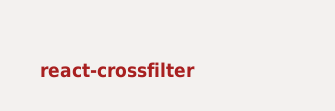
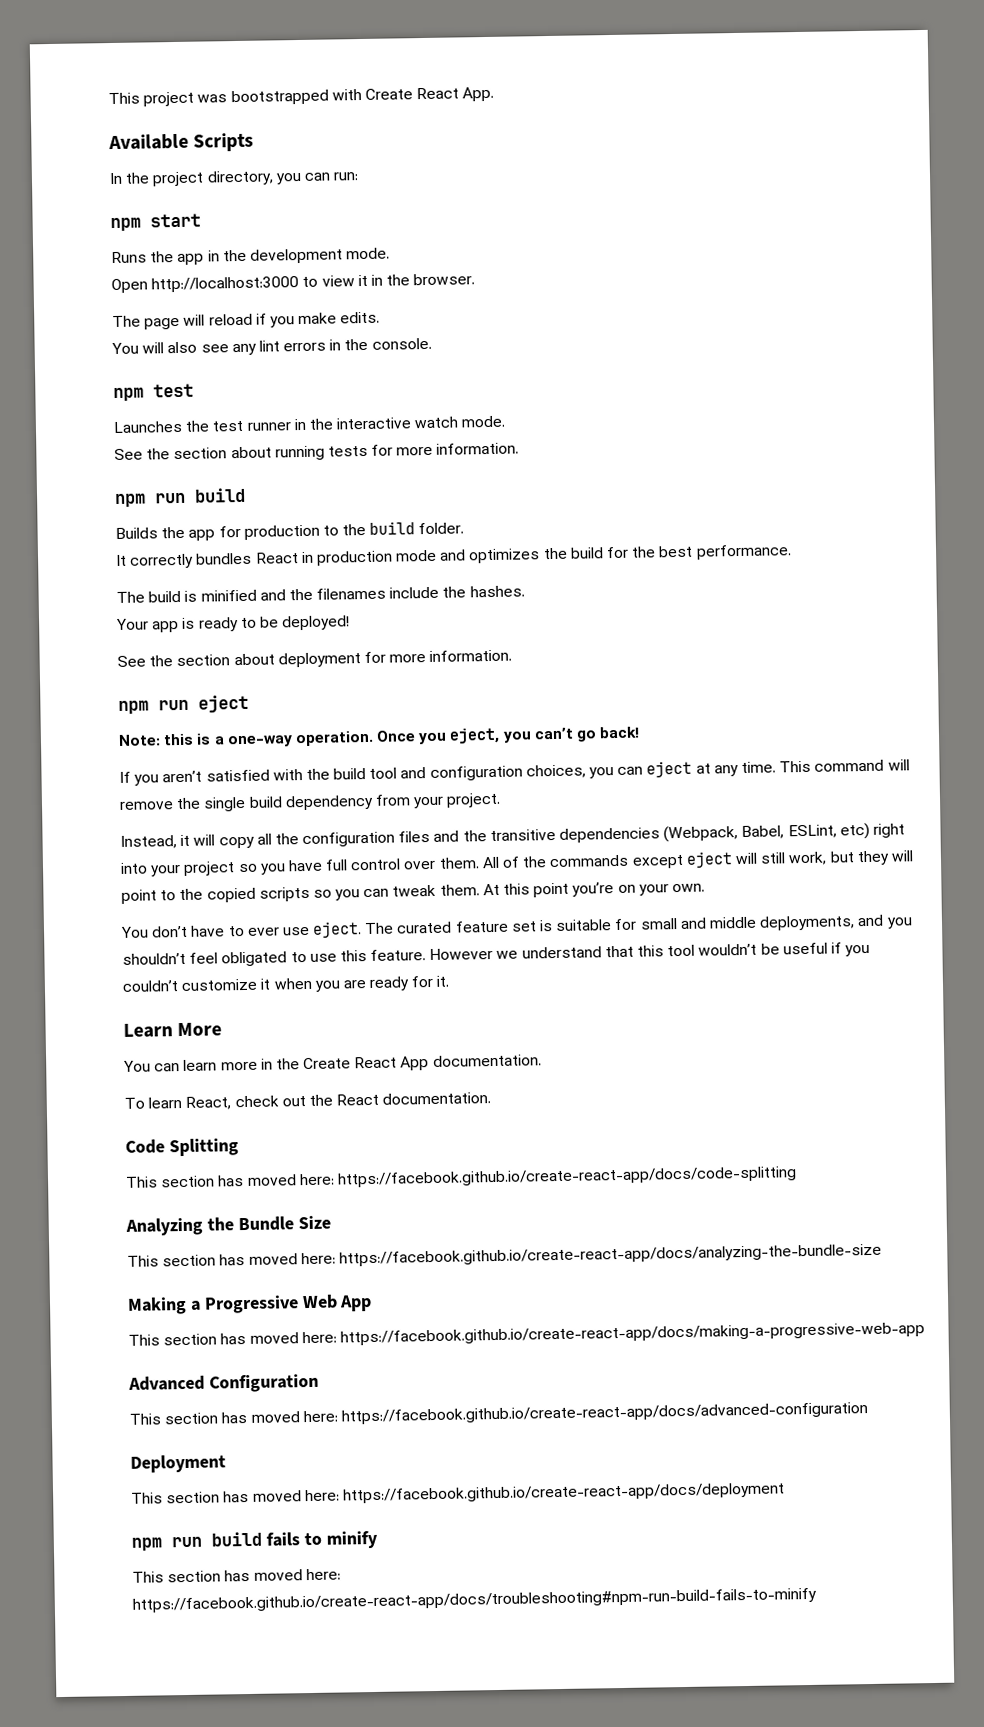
[40,62,195,78] react-crossfilter -> [108,86,495,107] [108,132,255,152] [109,170,360,187] [110,213,201,232] [111,247,391,265] [111,273,476,294] [112,311,381,330] [111,337,432,356] [113,383,194,402] [113,415,506,434] [114,442,520,461] [115,487,246,508] [115,521,465,541] [115,544,792,569] [116,585,525,603] [116,615,351,633] [117,649,513,668] [118,694,249,714] [118,726,640,748] [119,759,910,786] [119,792,502,812] [120,822,905,849] [120,850,914,877] [121,882,705,904] [120,914,913,938] [122,942,871,967] [122,975,450,992] [123,1022,223,1038] [123,1054,542,1072] [124,1092,492,1110] [125,1138,239,1157] [125,1166,797,1188] [125,1215,331,1236] [127,1243,882,1267] [127,1294,373,1315] [128,1322,925,1346] [128,1373,319,1393] [129,1402,868,1425] [130,1454,226,1473] [131,1482,785,1504] [131,1530,378,1551] [132,1568,341,1583] [132,1587,817,1613] This project was bootstrapped with Create React App. // Available Scripts // In the project directory, you can run: // npm start // Runs the app in the development mode. // Open http://localhost:3000 to view it in the browser. // The page will reload if you make edits. // You will also see any lint errors in the console. // npm test // Launches the test runner in the interactive watch mode. // See the section about running tests for more information. // npm run build // Builds the app for production to the build folder. // It correctly bundles React in production mode and optimizes the build for the best performance. // The build is minified and the filenames include the hashes. // Your app is ready to be deployed! // See the section about deployment for more information. // npm run eject // Note: this is a one-way operation. Once you eject, you can’t go back! // If you aren’t satisfied with the build tool and configuration choices, you can eject at any time. This command will remove the single build dependency from your project. // Instead, it will copy all the configuration files and the transitive dependencies (Webpack, Babel, ESLint, etc) right into your project so you have full control over them. All of the commands except eject will still work, but they will point to the copied scripts so you can tweak them. At this point you’re on your own. // You don’t have to ever use eject. The curated feature set is suitable for small and middle deployments, and you shouldn’t feel obligated to use this feature. However we understand that this tool wouldn’t be useful if you couldn’t customize it when you are ready for it. // Learn More // You can learn more in the Create React App documentation. // To learn React, check out the React documentation. // Code Splitting // This section has moved here: https://facebook.github.io/create-react-app/docs/code-splitting // Analyzing the Bundle Size // This section has moved here: https://facebook.github.io/create-react-app/docs/analyzing-the-bundle-size // Making a Progressive Web App // This section has moved here: https://facebook.github.io/create-react-app/docs/making-a-progressive-web-app // Advanced Configuration // This section has moved here: https://facebook.github.io/create-react-app/docs/advanced-configuration // Deployment // This section has moved here: https://facebook.github.io/create-react-app/docs/deployment // npm run build fails to minify // This section has moved here: https://facebook.github.io/create-react-app/docs/troubleshooting#npm-run-build-fails-to-minify

